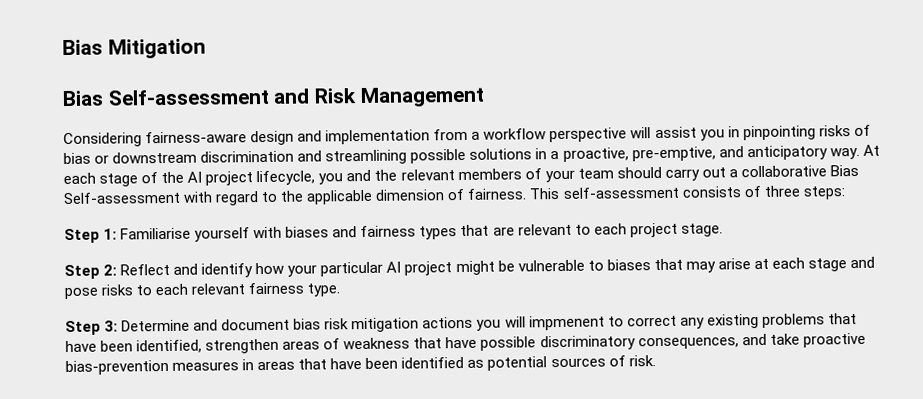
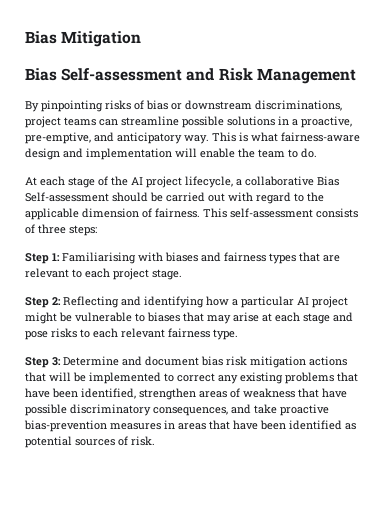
[63,126,740,148] Considering fairness-aware design and implementation from a workflow perspective will assist you in -> [25,101,39,112] By
[200,149,408,165] discrimination and streamlining -> [255,100,342,111] [25,116,179,128] discriminations, project teams can streamline
(860, 153) none -> [212,132,360,142] [25,148,317,160] This is what fairness-aware design and implementation will enable the team to do. //
[318,164,859,185] [63,191,181,205] you and the relevant members of your team should carry out a collaborative Bias Self-assessment -> [236,176,339,186] [25,192,225,202] a collaborative Bias Self-assessment should be carried out
[120,227,251,242] Familiarise yourself -> [62,252,136,264] Familiarising
[120,262,318,278] Reflect and identify how your -> [63,296,238,308] Reflecting and identifying how a
[476,315,605,331] you will impmenent -> [25,372,161,384] that will be implemented

